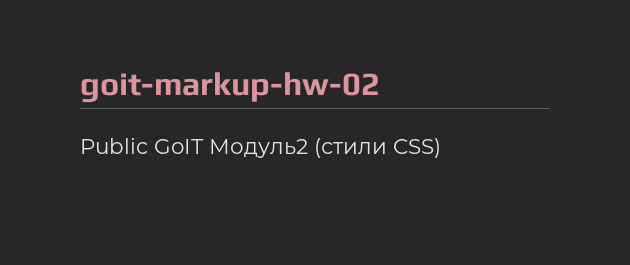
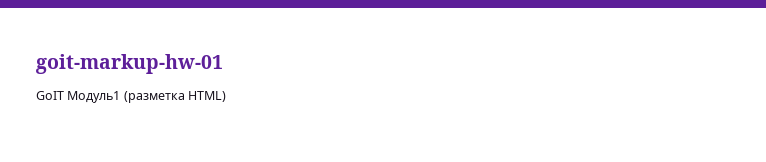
[80,72,380,103] [80,138,441,158] goit-markup-hw-02 // Public GoIT Модуль2 (стили CSS) -> [36,54,223,74] [36,91,227,103] goit-markup-hw-01 // GoIT Модуль1 (разметка HTML)

